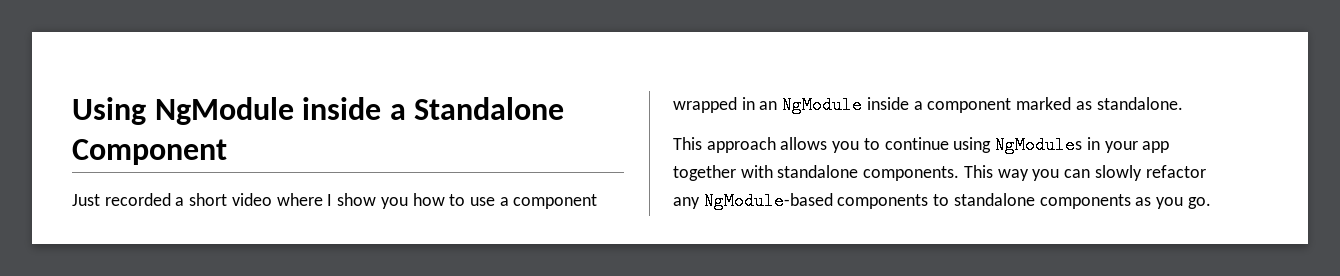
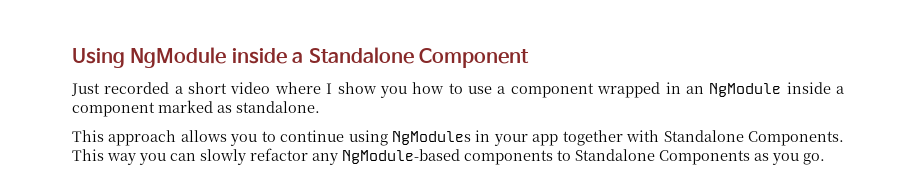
[777,165,960,181] standalone components. -> [663,130,845,146] Standalone Components.
[953,193,1131,209] standalone components -> [575,149,750,165] Standalone Components

